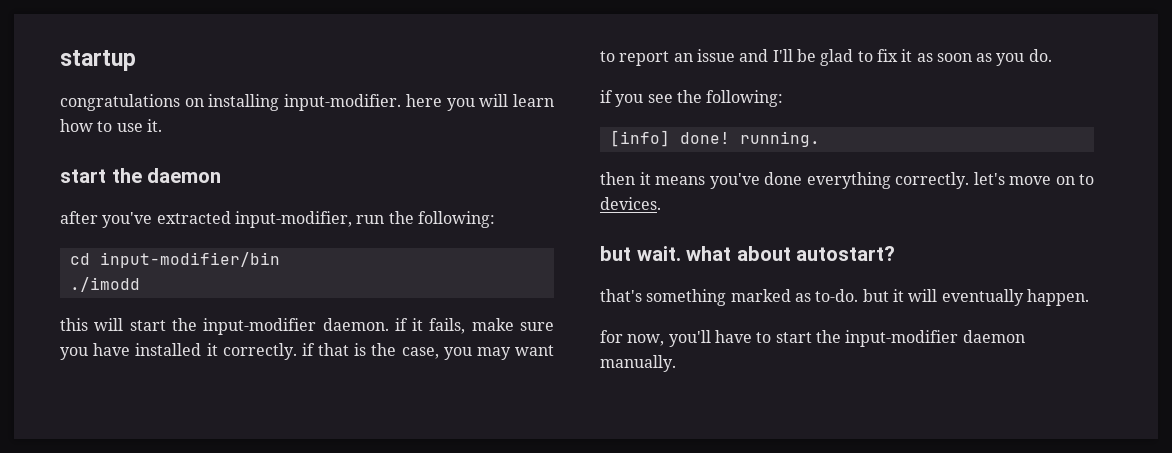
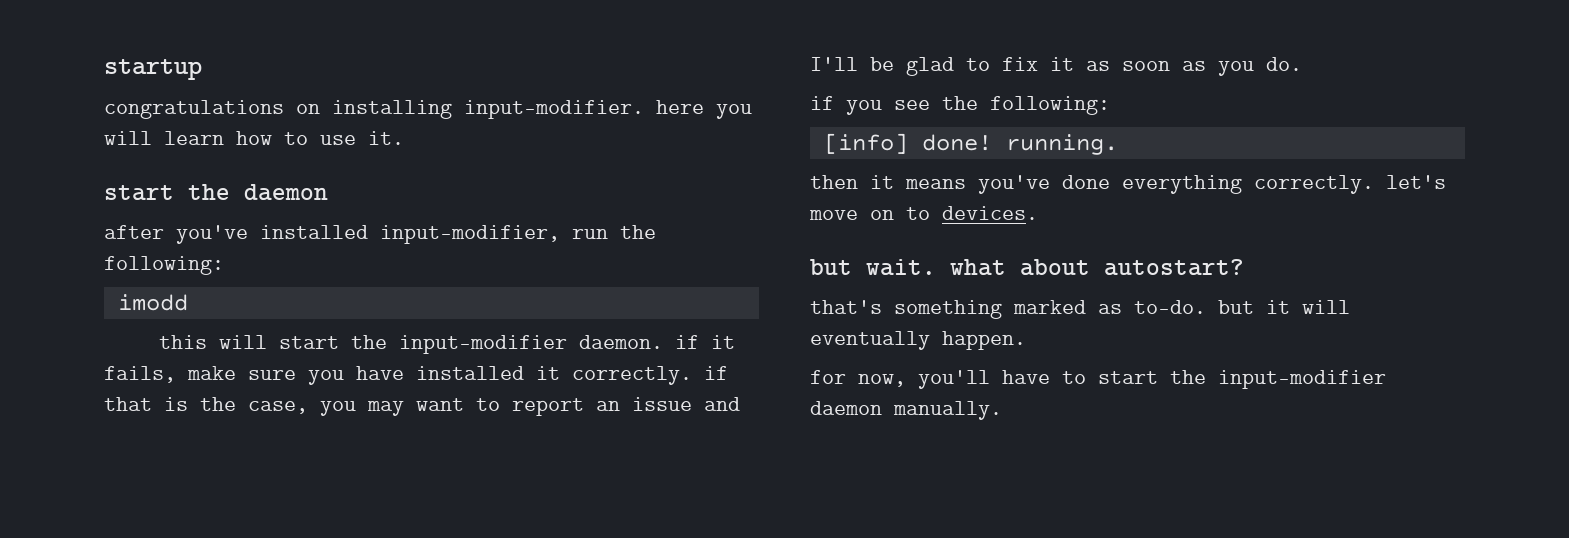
[156,211,231,224] extracted -> [260,225,368,239] installed
[69,252,280,268] [69,277,140,292] cd input-modifier/bin // ./imodd -> [117,294,188,311] imodd

